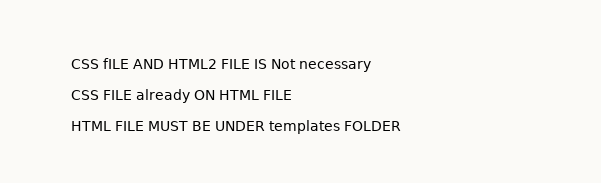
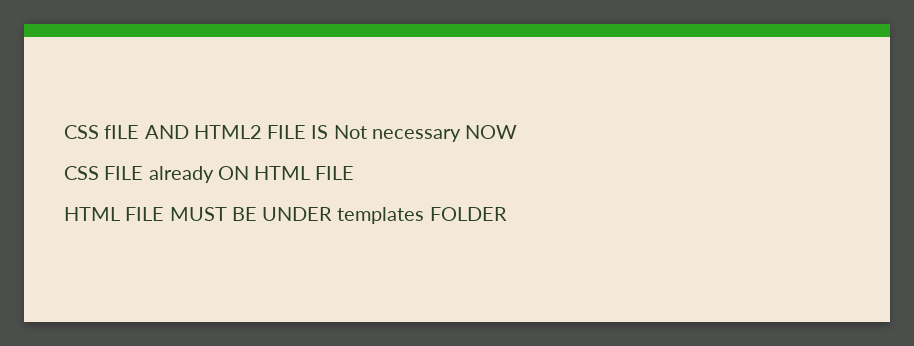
(371, 66) none -> [465,125,518,139] NOW

